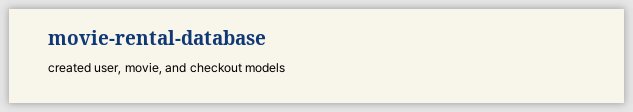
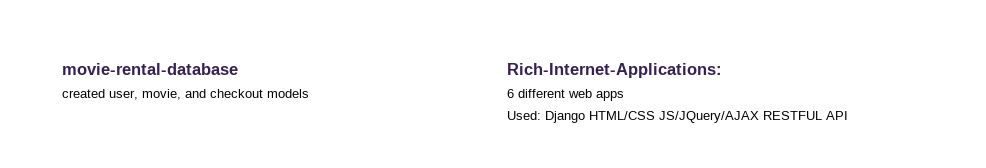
(285, 68) none -> [507,63,722,78] [507,89,624,101] [507,111,848,123] // Rich-Internet-Applications: // 6 different web apps // Used: Django HTML/CSS JS/JQuery/AJAX RESTFUL API

